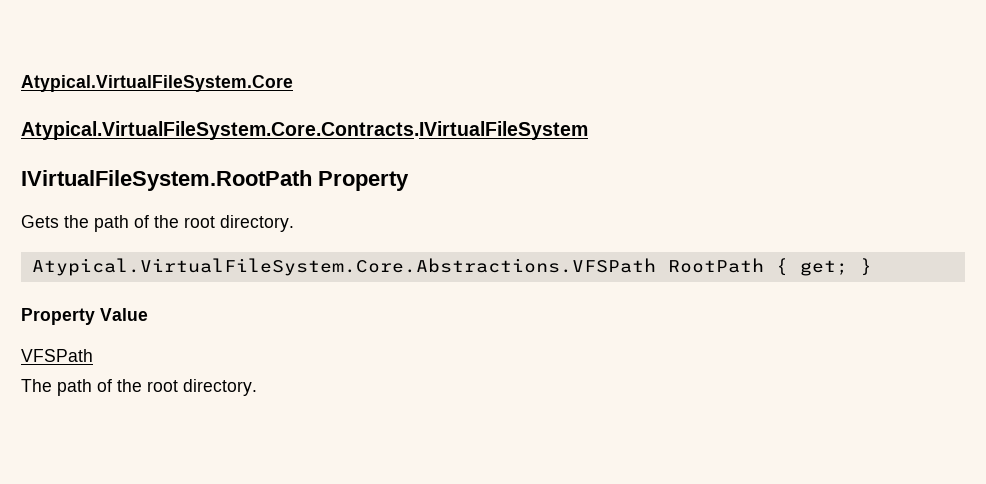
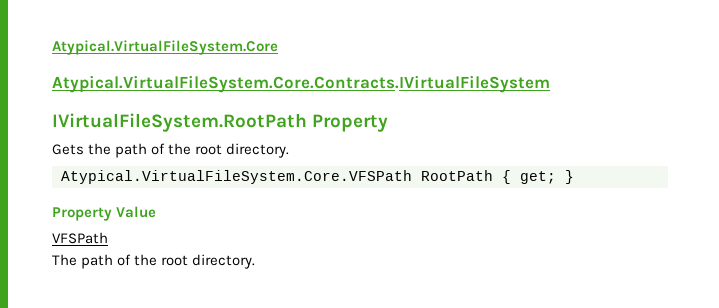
[31,258,656,276] Atypical.VirtualFileSystem.Core.Abstractions.VFSPath -> [61,170,412,184] Atypical.VirtualFileSystem.Core.VFSPath

